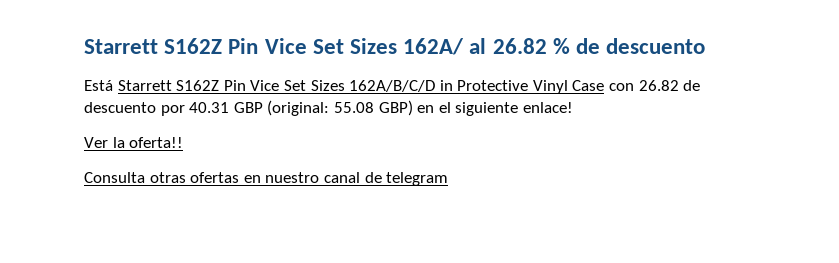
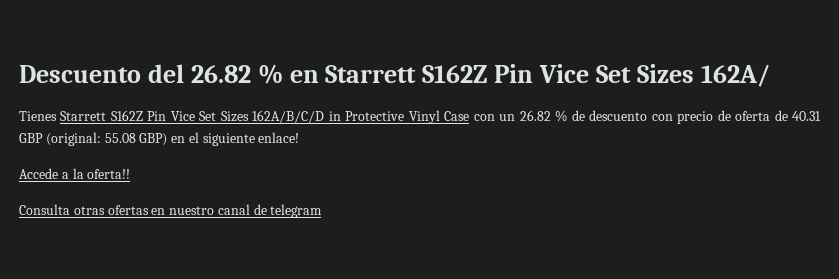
(84, 46) none -> [19,64,319,84] Descuento del 26.82 % en
[469,38,706,54] [84,80,113,91] al 26.82 % de descuento // Está -> [19,111,57,121] // Tienes
[638,80,701,91] [84,102,185,116] 26.82 de descuento por -> [499,110,788,124] un 26.82 % de descuento con precio de oferta de
[84,137,108,148] Ver -> [19,168,69,179] Accede a

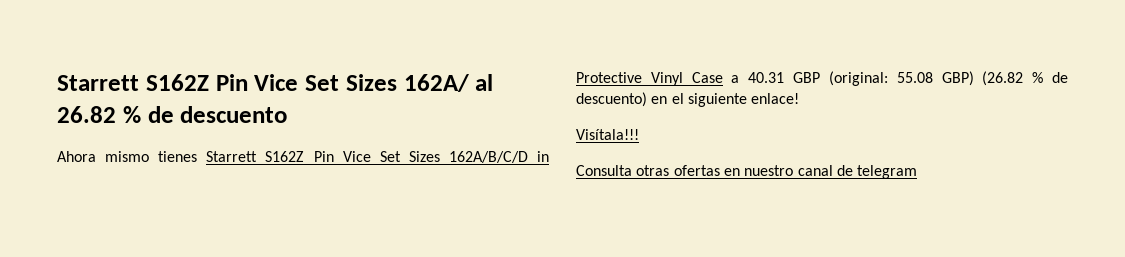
[19,64,319,84] Descuento del 26.82 % en -> (57, 83) none
[19,111,57,121] // Tienes -> [475,74,494,91] [57,106,288,123] [57,151,198,162] al 26.82 % de descuento // Ahora mismo tienes
[473,110,788,124] con un 26.82 % de descuento con precio de oferta de -> [731,75,740,83] a
(168, 139) none -> [982,71,1068,86] [576,92,647,107] (26.82 % de descuento)
[19,168,131,179] Accede a la oferta!! -> [576,129,639,140] Visítala!!!

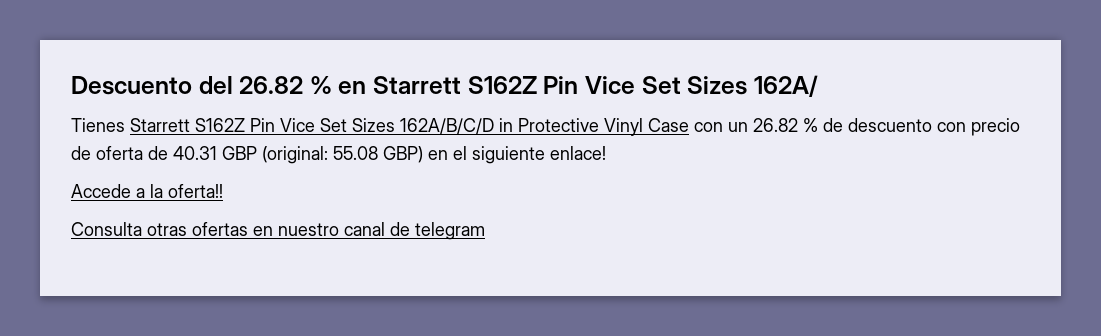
(57, 83) none -> [71,76,367,95] Descuento del 26.82 % en
[475,74,494,91] [57,106,288,123] [57,151,198,162] al 26.82 % de descuento // Ahora mismo tienes -> [71,118,125,132] // Tienes
[731,75,740,83] a -> [694,118,1020,136] [71,146,168,160] con un 26.82 % de descuento con precio de oferta de
[982,71,1068,86] [576,92,647,107] (26.82 % de descuento) -> (423, 154) none
[576,129,639,140] Visítala!!! -> [71,184,223,198] Accede a la oferta!!

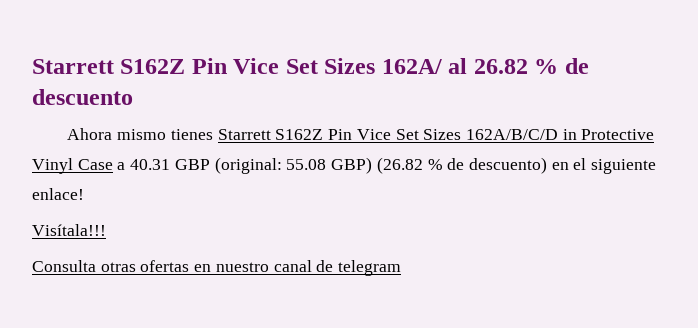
[71,76,367,95] Descuento del 26.82 % en -> (32, 66) none
[71,118,125,132] // Tienes -> [448,58,589,74] [32,89,133,105] [67,128,213,140] al 26.82 % de descuento // Ahora mismo tienes
[694,118,1020,136] [71,146,168,160] con un 26.82 % de descuento con precio de oferta de -> [117,162,126,170] a
(423, 154) none -> [376,157,547,174] (26.82 % de descuento)
[71,184,223,198] Accede a la oferta!! -> [32,224,106,236] Visítala!!!

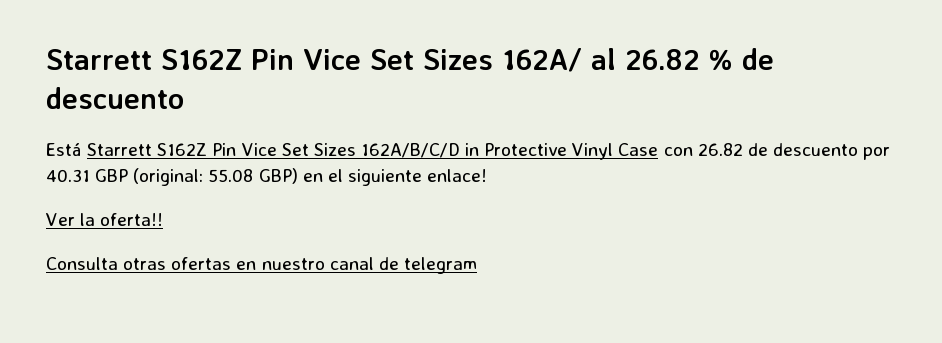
[67,128,213,140] Ahora mismo tienes -> [46,143,82,156] Está
[117,162,126,170] a -> [663,143,891,160] con 26.82 de descuento por
[376,157,547,174] (26.82 % de descuento) -> (298, 176) none
[32,224,106,236] Visítala!!! -> [46,213,164,226] Ver la oferta!!

